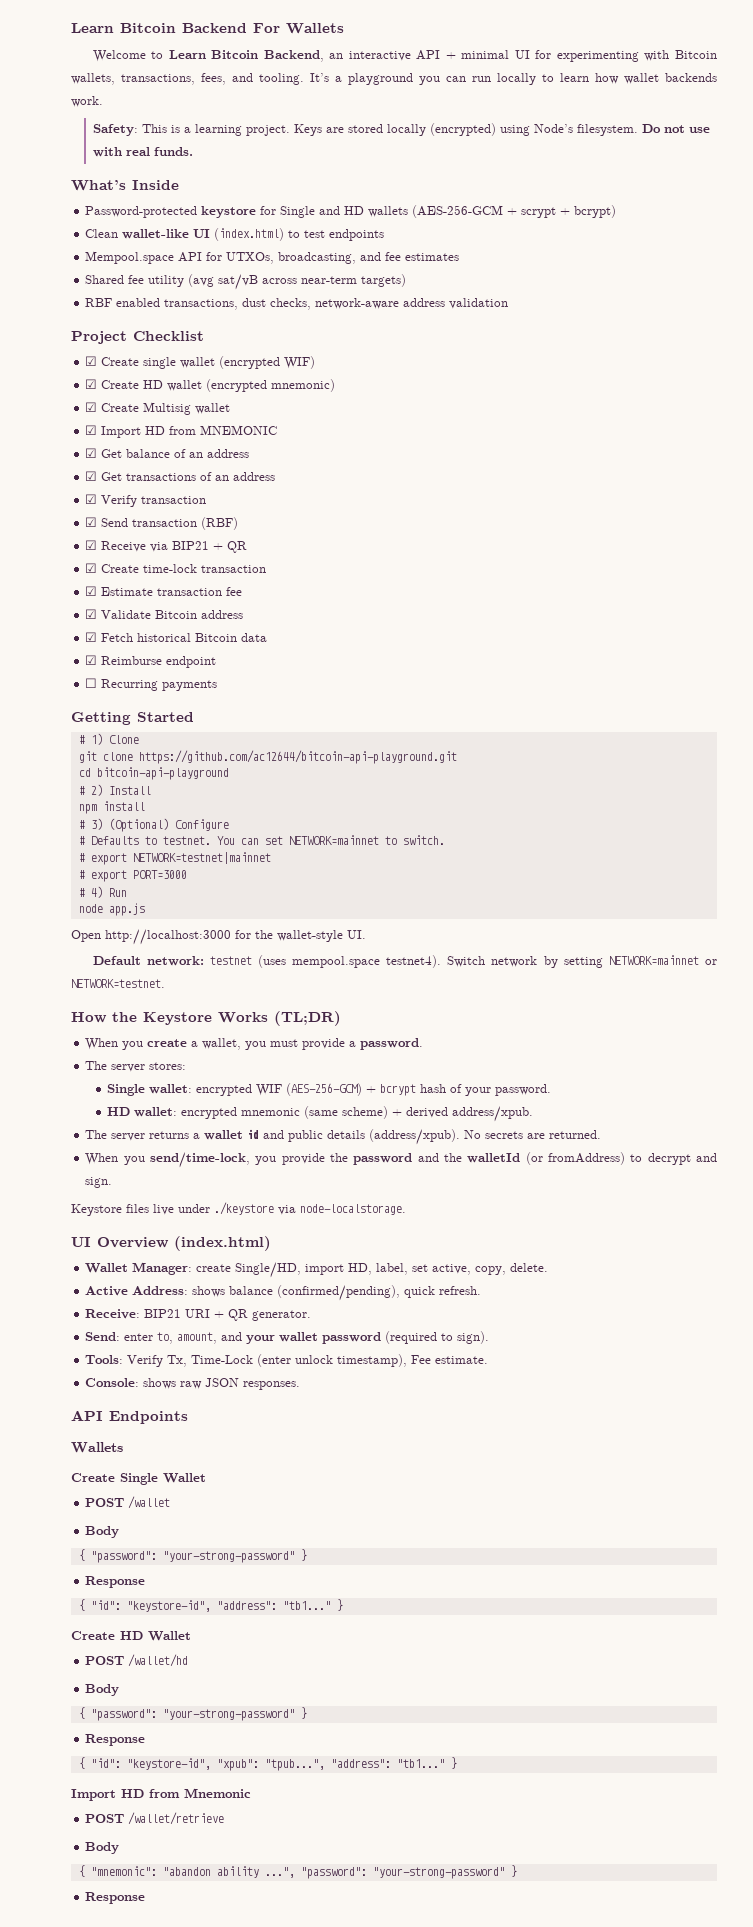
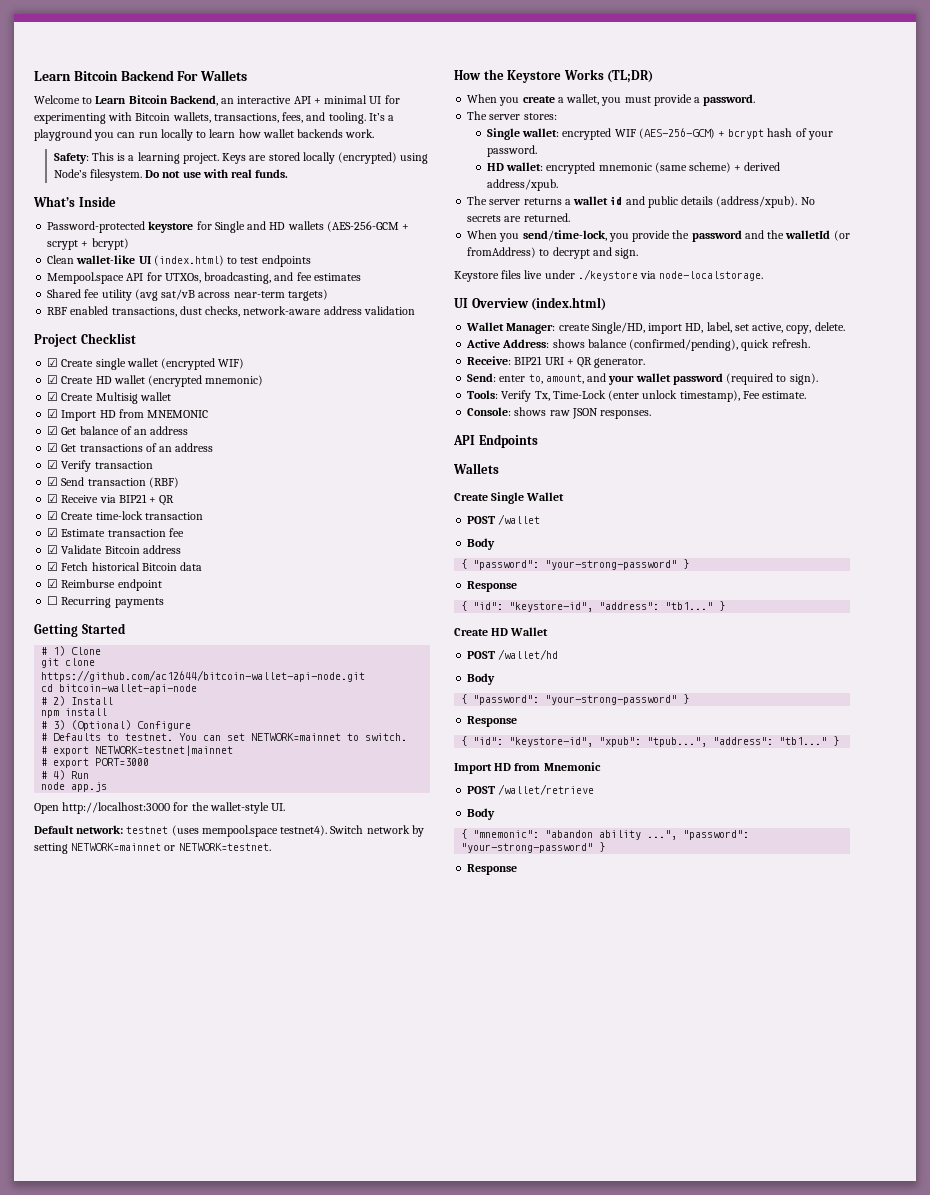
[138,750,457,764] https://github.com/ac12644/bitcoin-api-playground.git -> [41,670,366,682] https://github.com/ac12644/bitcoin-wallet-api-node.git
[96,767,229,780] bitcoin-api-playground -> [59,684,198,694] bitcoin-wallet-api-node

